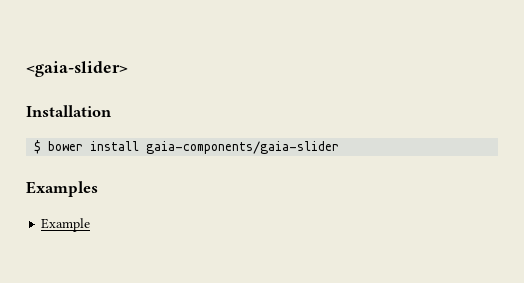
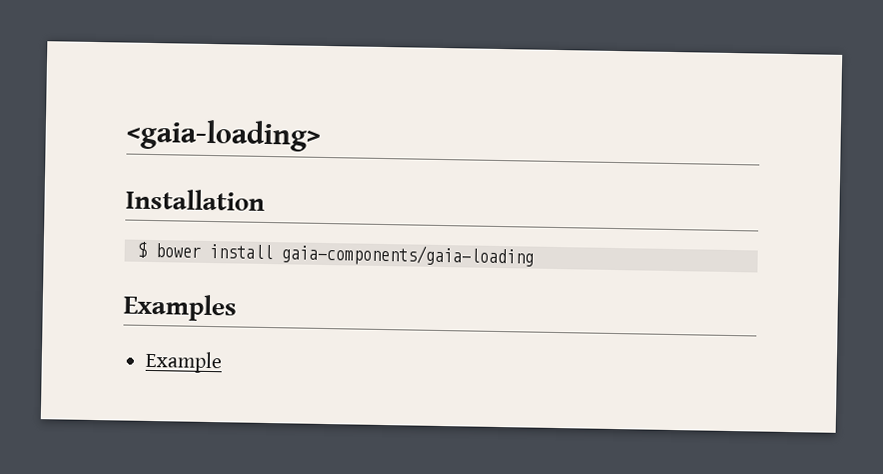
[26,61,128,77] <gaia-slider> -> [126,118,321,152] <gaia-loading>
[146,141,340,154] gaia-components/gaia-slider -> [280,243,534,268] gaia-components/gaia-loading

